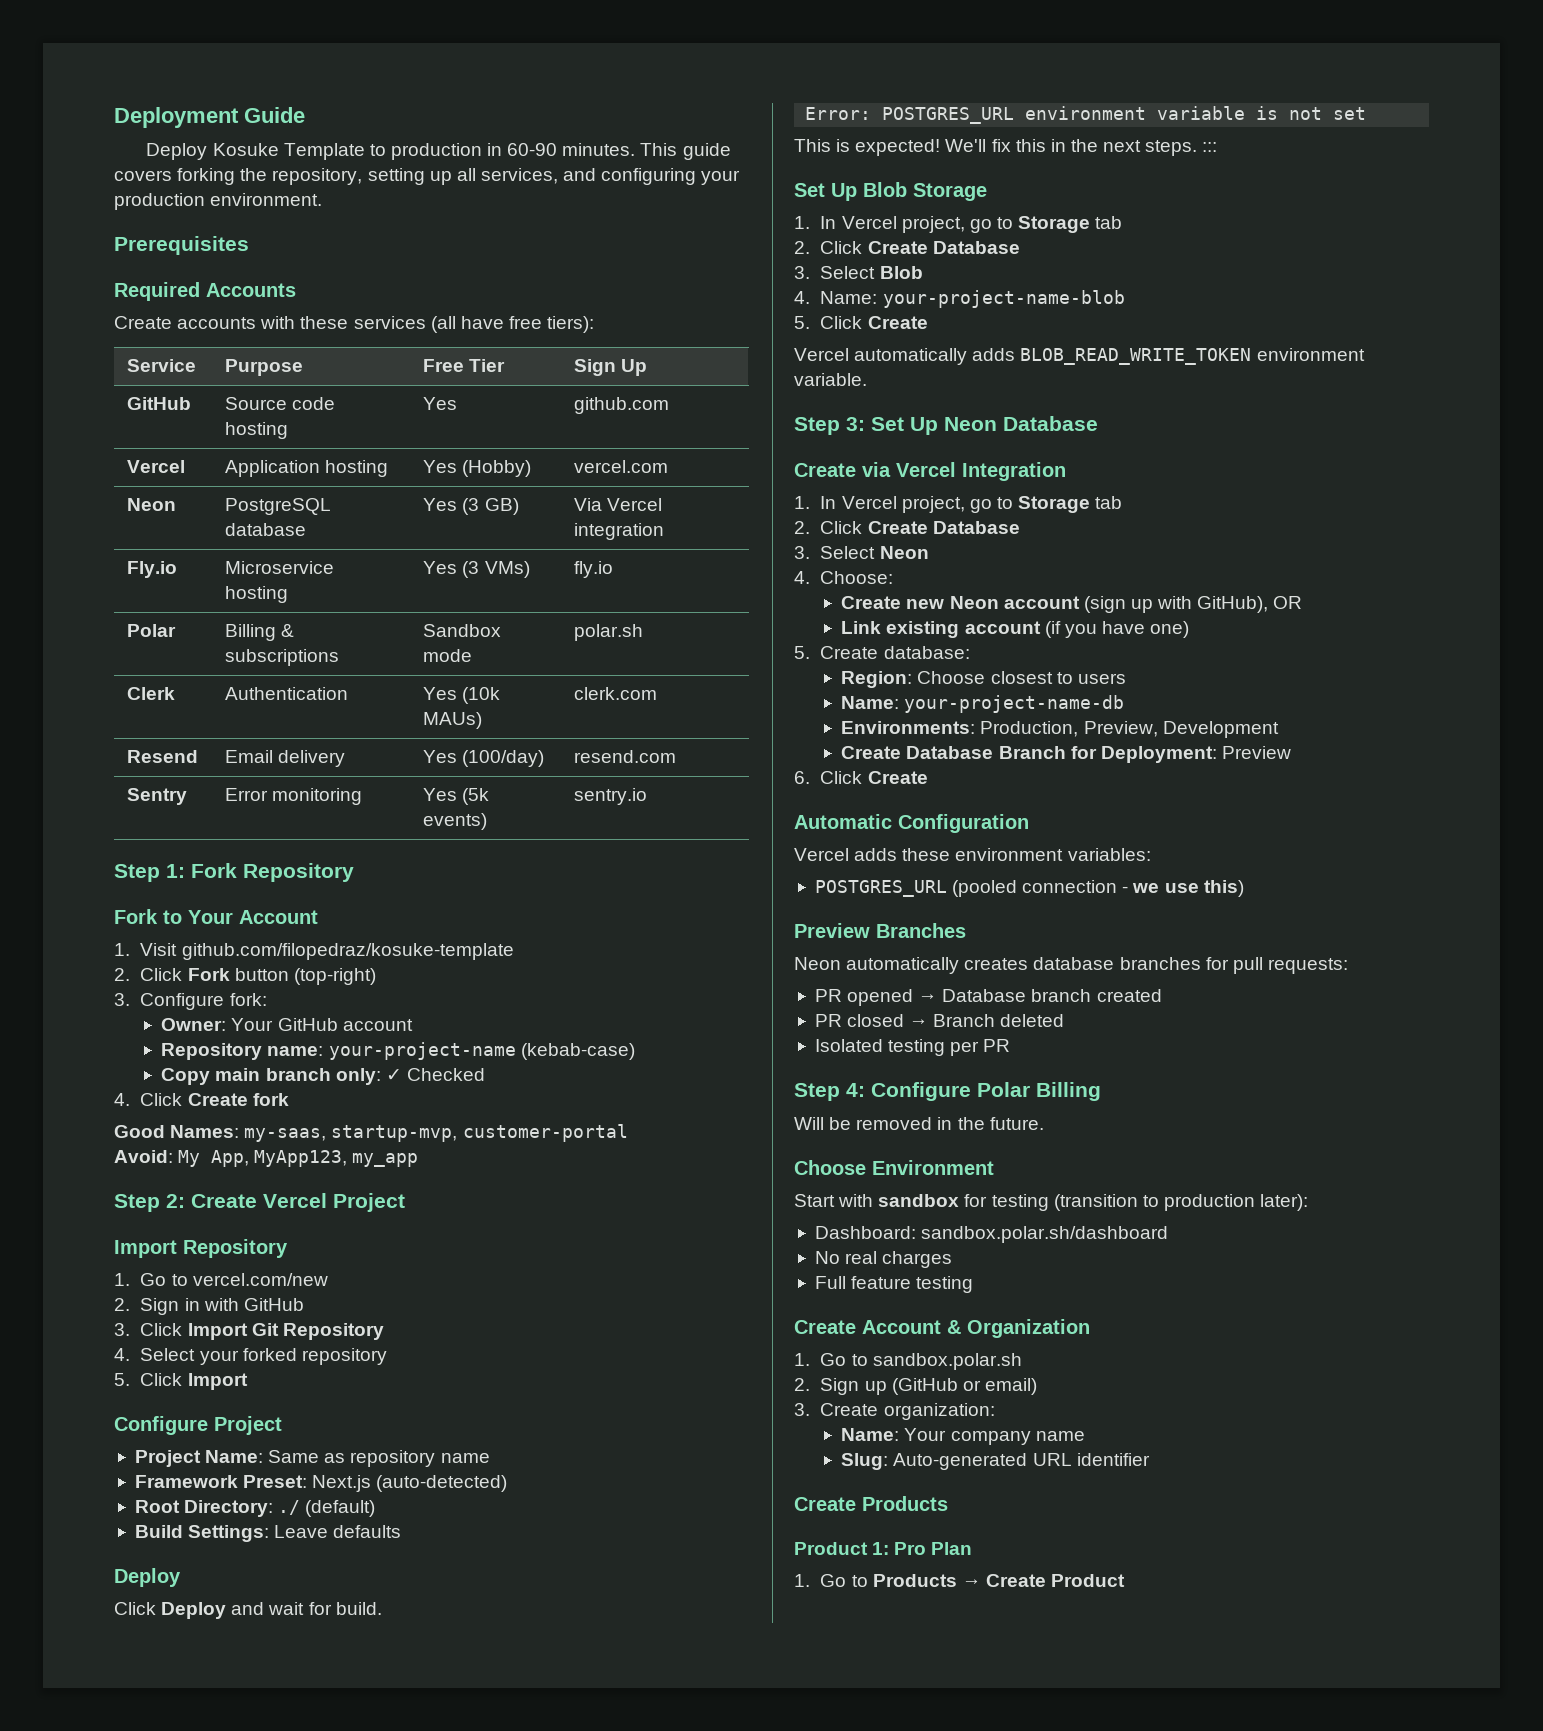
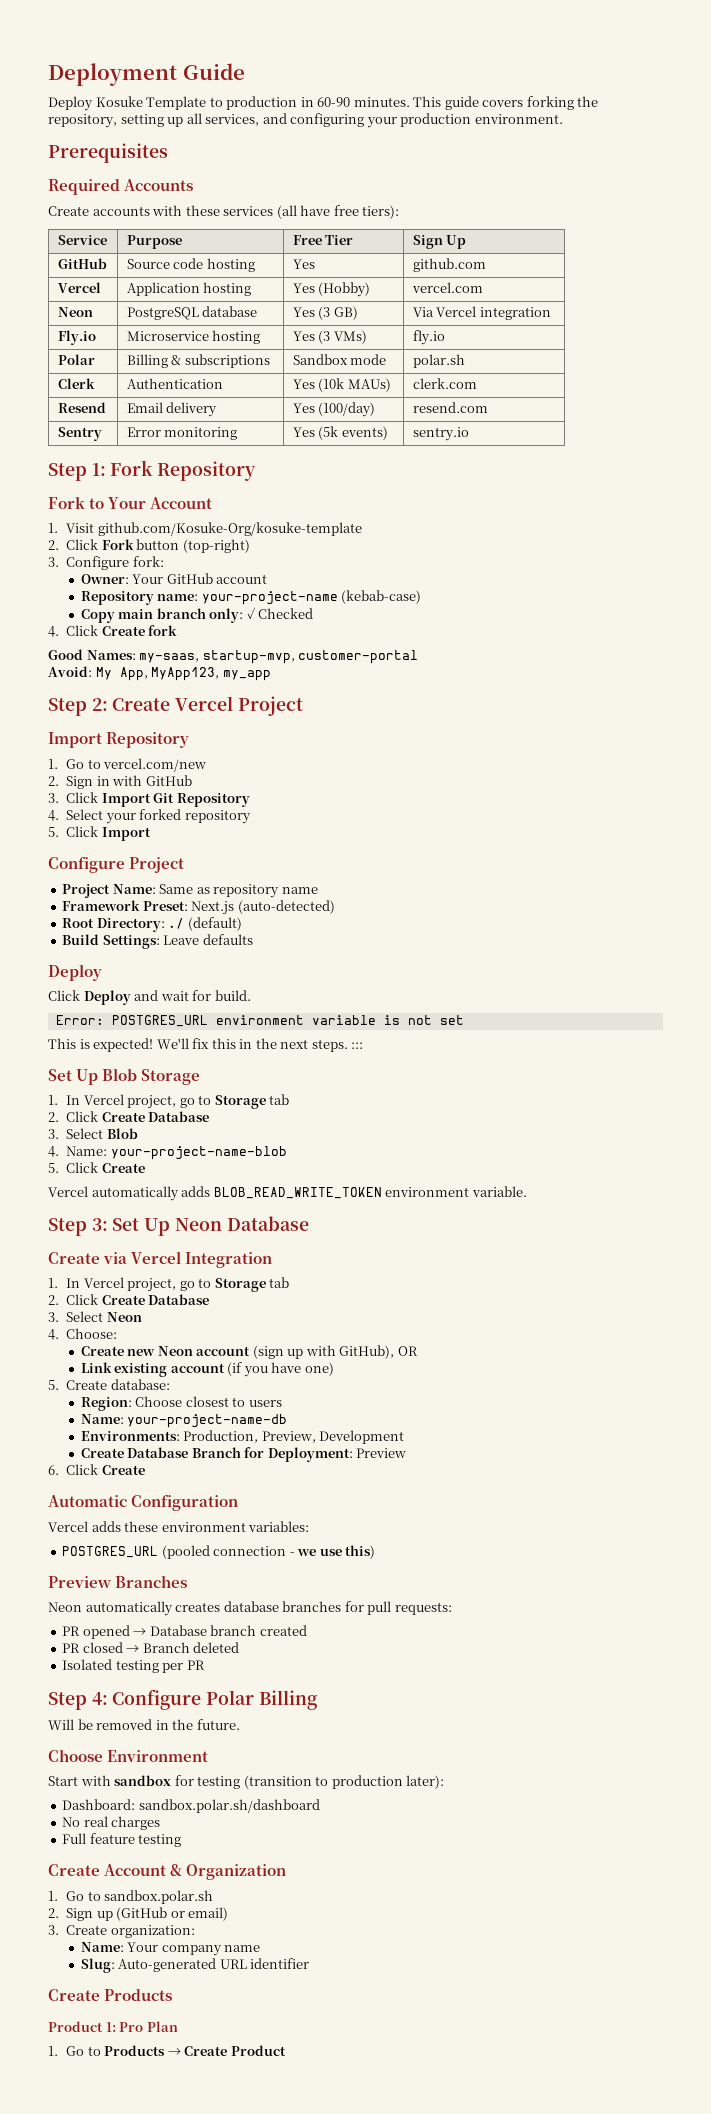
[181,943,514,960] github.com/filopedraz/kosuke-template -> [97,522,362,536] github.com/Kosuke-Org/kosuke-template

